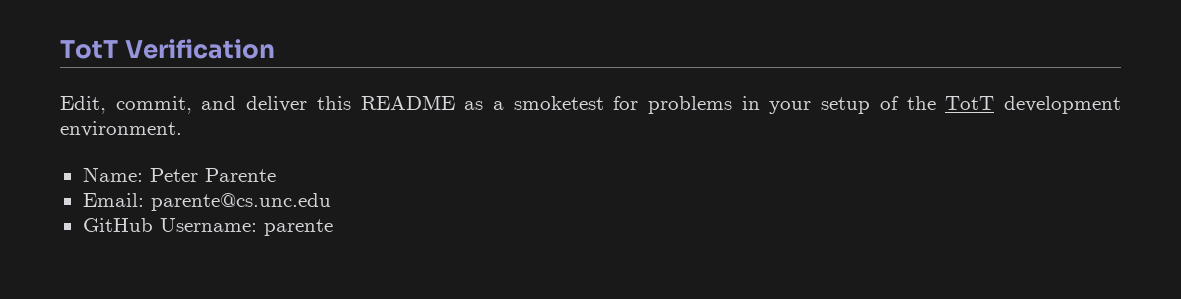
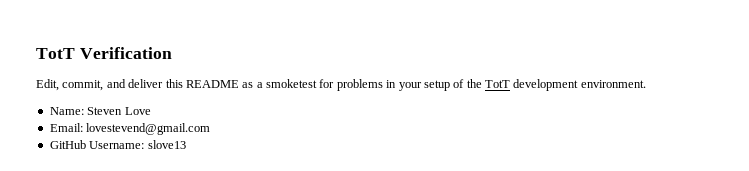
[149,168,276,182] Peter Parente -> [87,107,151,115] Steven Love
[150,193,331,211] parente@cs.unc.edu -> [86,123,211,135] lovestevend@gmail.com
[263,219,333,236] parente -> [147,140,186,149] slove13

